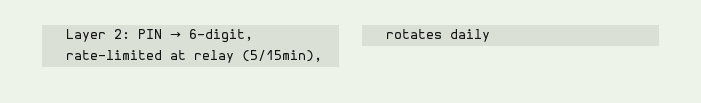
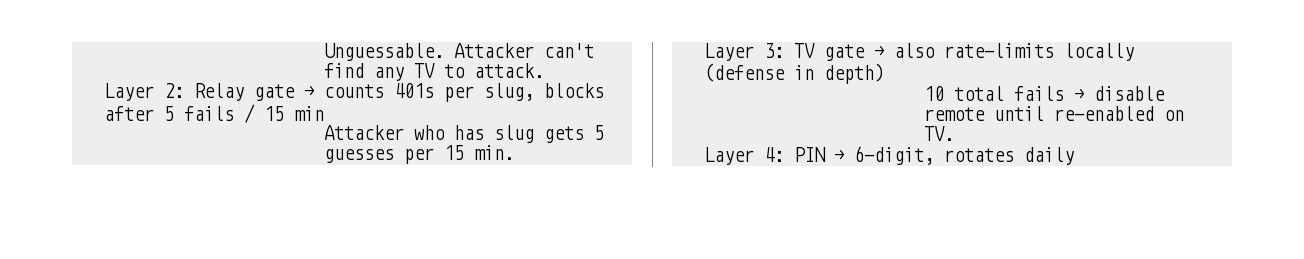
[66,29,254,43] [66,50,323,63] Layer 2: PIN → 6-digit, rate-limited at relay (5/15min), -> [324,43,595,61] [324,63,545,81] [104,83,605,102] [104,104,325,123] [324,125,605,143] [324,145,515,164] [704,43,1135,61] [704,63,885,84] [924,86,1166,101] [924,106,1185,121] [924,126,955,141] [704,146,935,165] Unguessable. Attacker can't find any TV to attack. // Layer 2: Relay gate → counts 401s per slug, blocks after 5 fails / 15 min // Attacker who has slug gets 5 guesses per 15 min. // Layer 3: TV gate → also rate-limits locally (defense in depth) // 10 total fails → disable remote until re-enabled on TV. // Layer 4: PIN → 6-digit,

